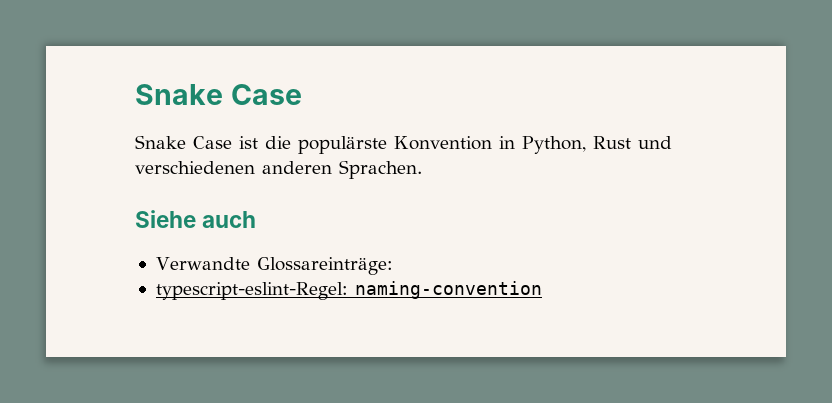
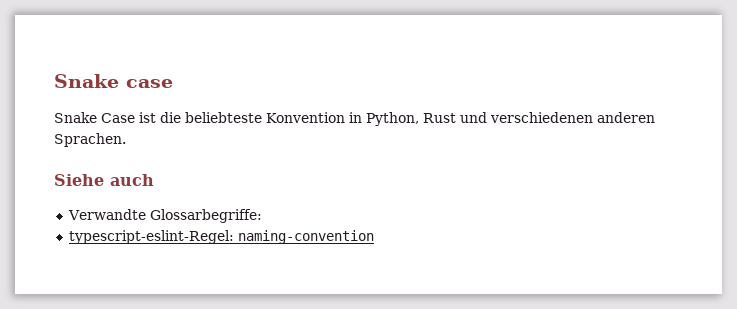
[135,84,302,105] Snake Case -> [54,74,173,88] Snake case
[298,136,387,154] populärste -> [185,112,262,123] beliebteste
[256,257,393,275] Glossareinträge: -> [149,209,262,223] Glossarbegriffe:

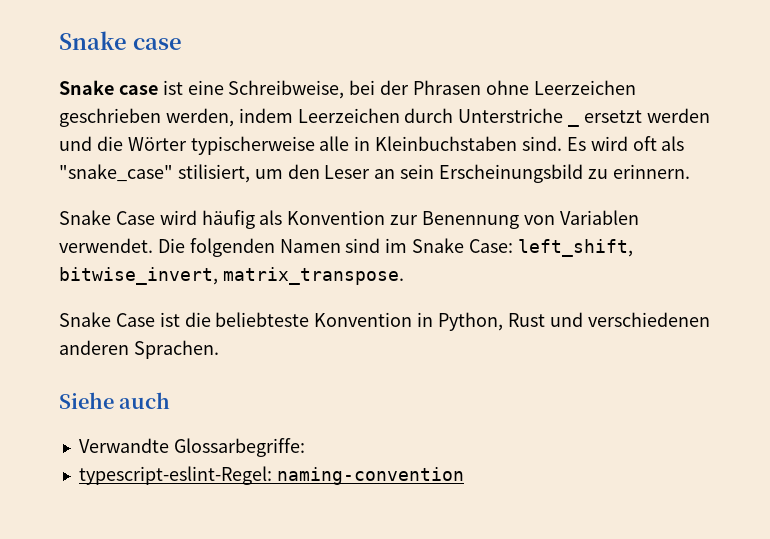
[54,74,173,88] Snake case -> [59,31,182,50] [59,80,636,99] [59,108,564,127] [568,123,580,127] [584,108,710,123] [59,136,685,155] [59,164,690,183] [59,210,639,229] [59,238,633,257] [59,267,404,285] Snake case // Snake case ist eine Schreibweise, bei der Phrasen ohne Leerzeichen geschrieben werden, indem Leerzeichen durch Unterstriche _ ersetzt werden und die Wörter typischerweise alle in Kleinbuchstaben sind. Es wird oft als "snake_case" stilisiert, um den Leser an sein Erscheinungsbild zu erinnern. // Snake Case wird häufig als Konvention zur Benennung von Variablen verwendet. Die folgenden Namen sind im Snake Case: left_shift, bitwise_invert, matrix_transpose.

